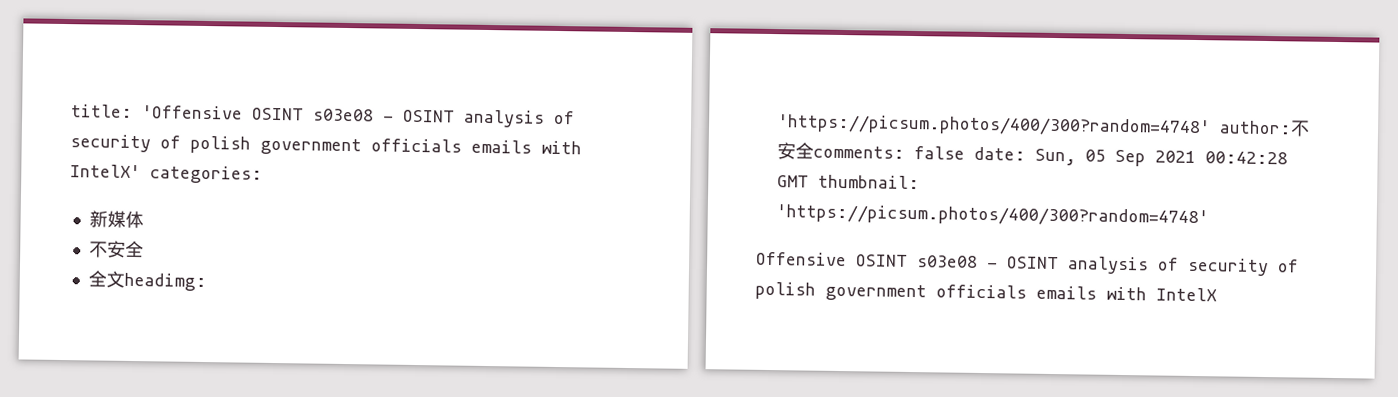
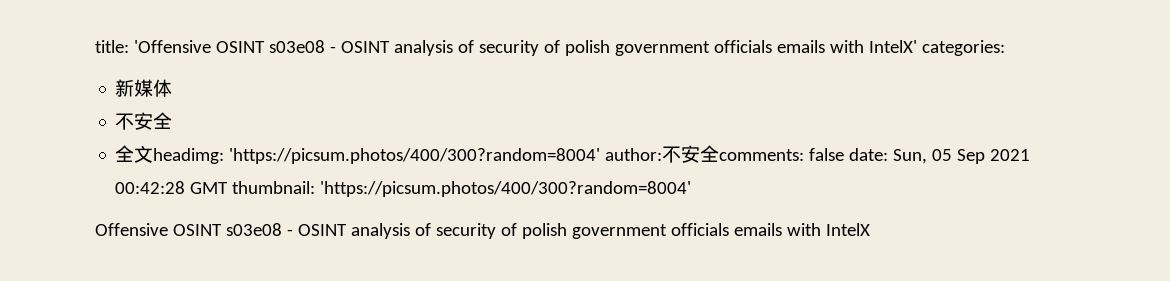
[776,114,1211,138] 'https://picsum.photos/400/300?random=4748' -> [229,148,601,164] 'https://picsum.photos/400/300?random=8004'
[775,204,1209,228] 'https://picsum.photos/400/300?random=4748' -> [320,181,692,197] 'https://picsum.photos/400/300?random=8004'

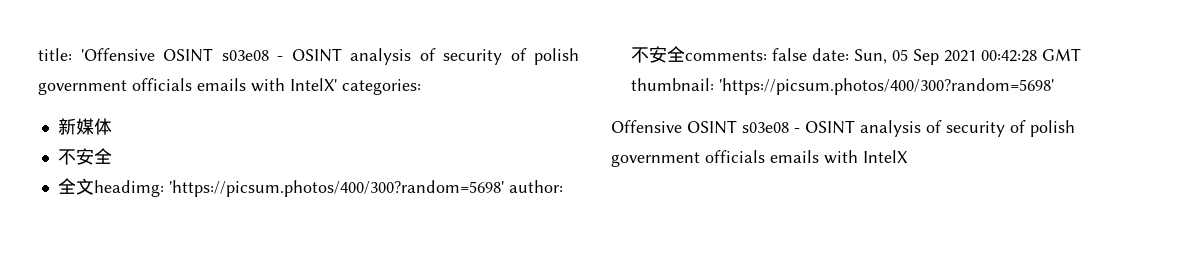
[229,148,601,164] 'https://picsum.photos/400/300?random=8004' -> [168,180,504,197] 'https://picsum.photos/400/300?random=5698'
[320,181,692,197] 'https://picsum.photos/400/300?random=8004' -> [718,78,1054,95] 'https://picsum.photos/400/300?random=5698'

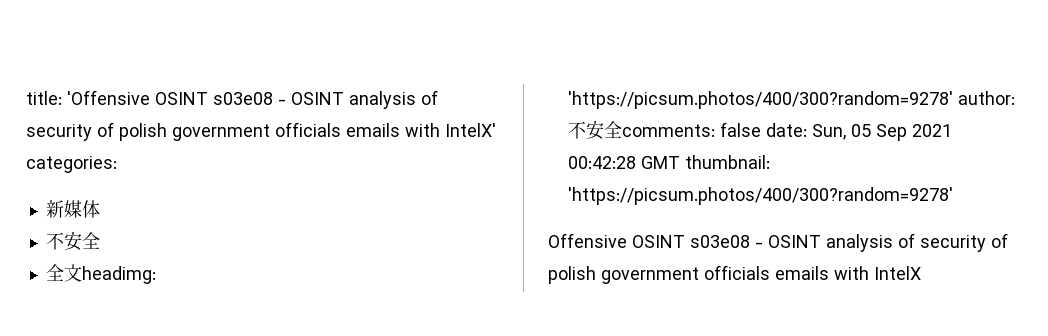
[168,180,504,197] 'https://picsum.photos/400/300?random=5698' -> [567,91,953,109] 'https://picsum.photos/400/300?random=9278'
[718,78,1054,95] 'https://picsum.photos/400/300?random=5698' -> [567,187,953,205] 'https://picsum.photos/400/300?random=9278'

